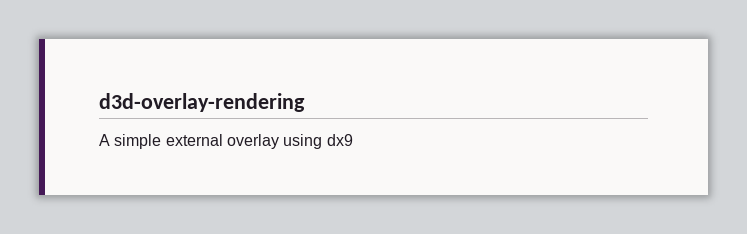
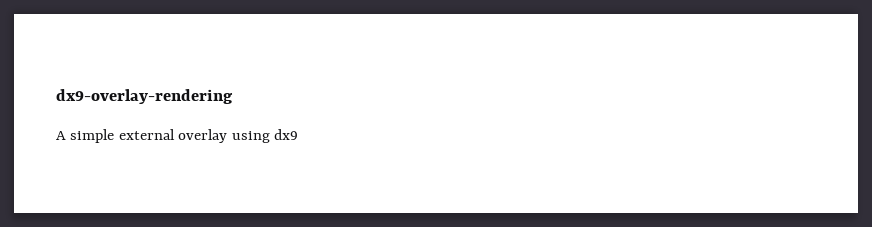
[99,93,305,112] d3d-overlay-rendering -> [56,89,233,104] dx9-overlay-rendering

